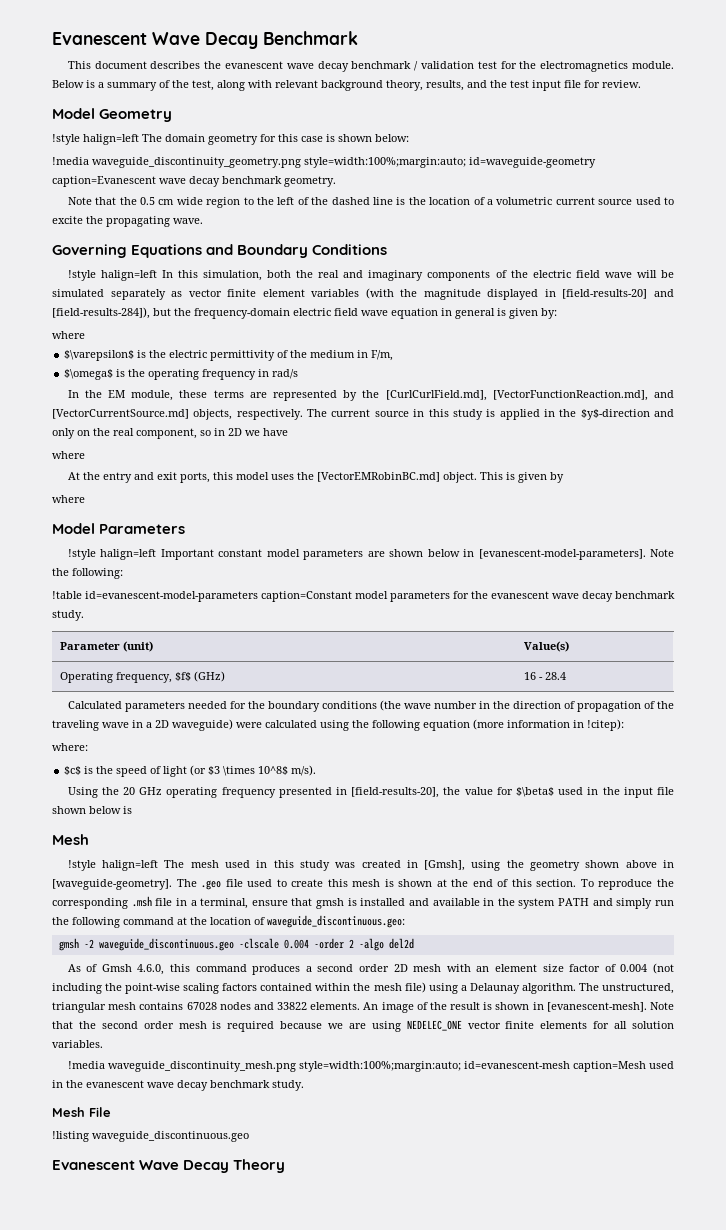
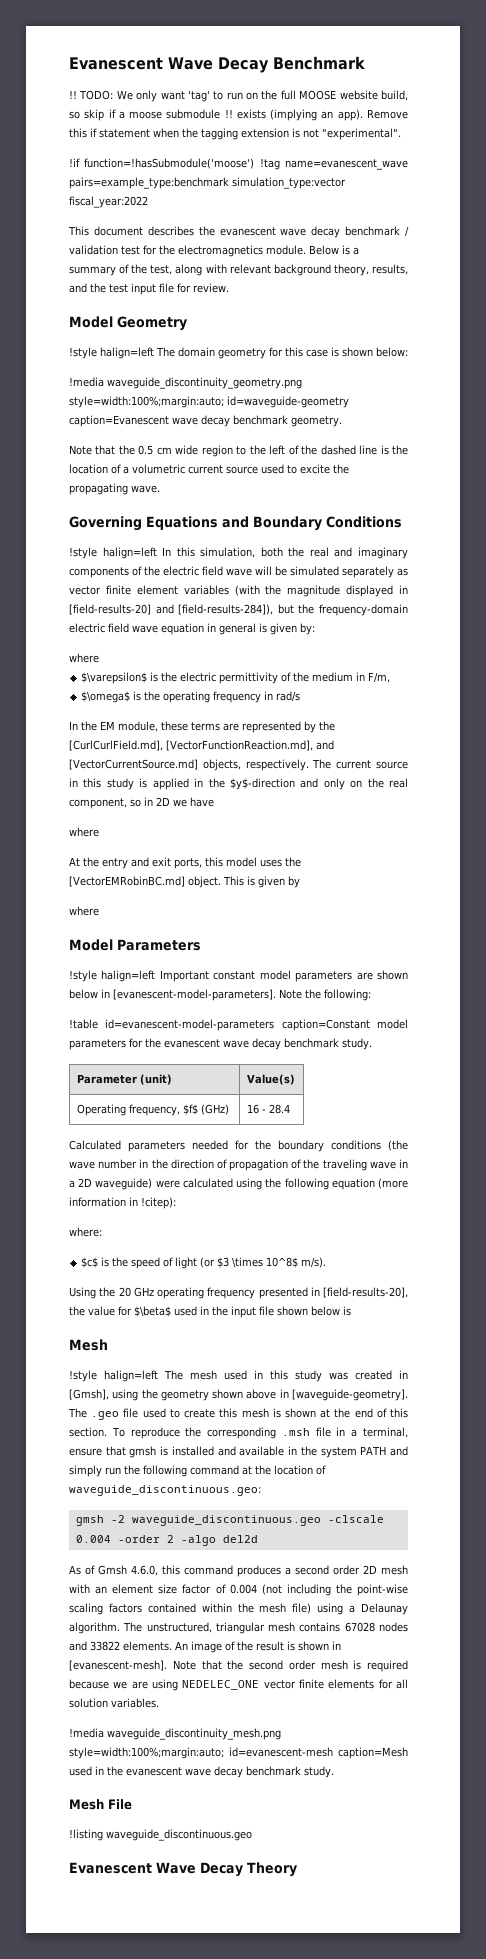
(358, 38) none -> [69,90,408,102] [69,109,408,121] [69,128,401,140] [69,158,408,170] [69,177,346,189] [69,196,148,208] // !! TODO: We only want 'tag' to run on the full MOOSE website build, so skip if a moose submodule !! exists (implying an app). Remove this if statement when the tagging extension is not "experimental". // !if function=!hasSubmodule('moose') !tag name=evanescent_wave pairs=example_type:benchmark simulation_type:vector fiscal_year:2022

